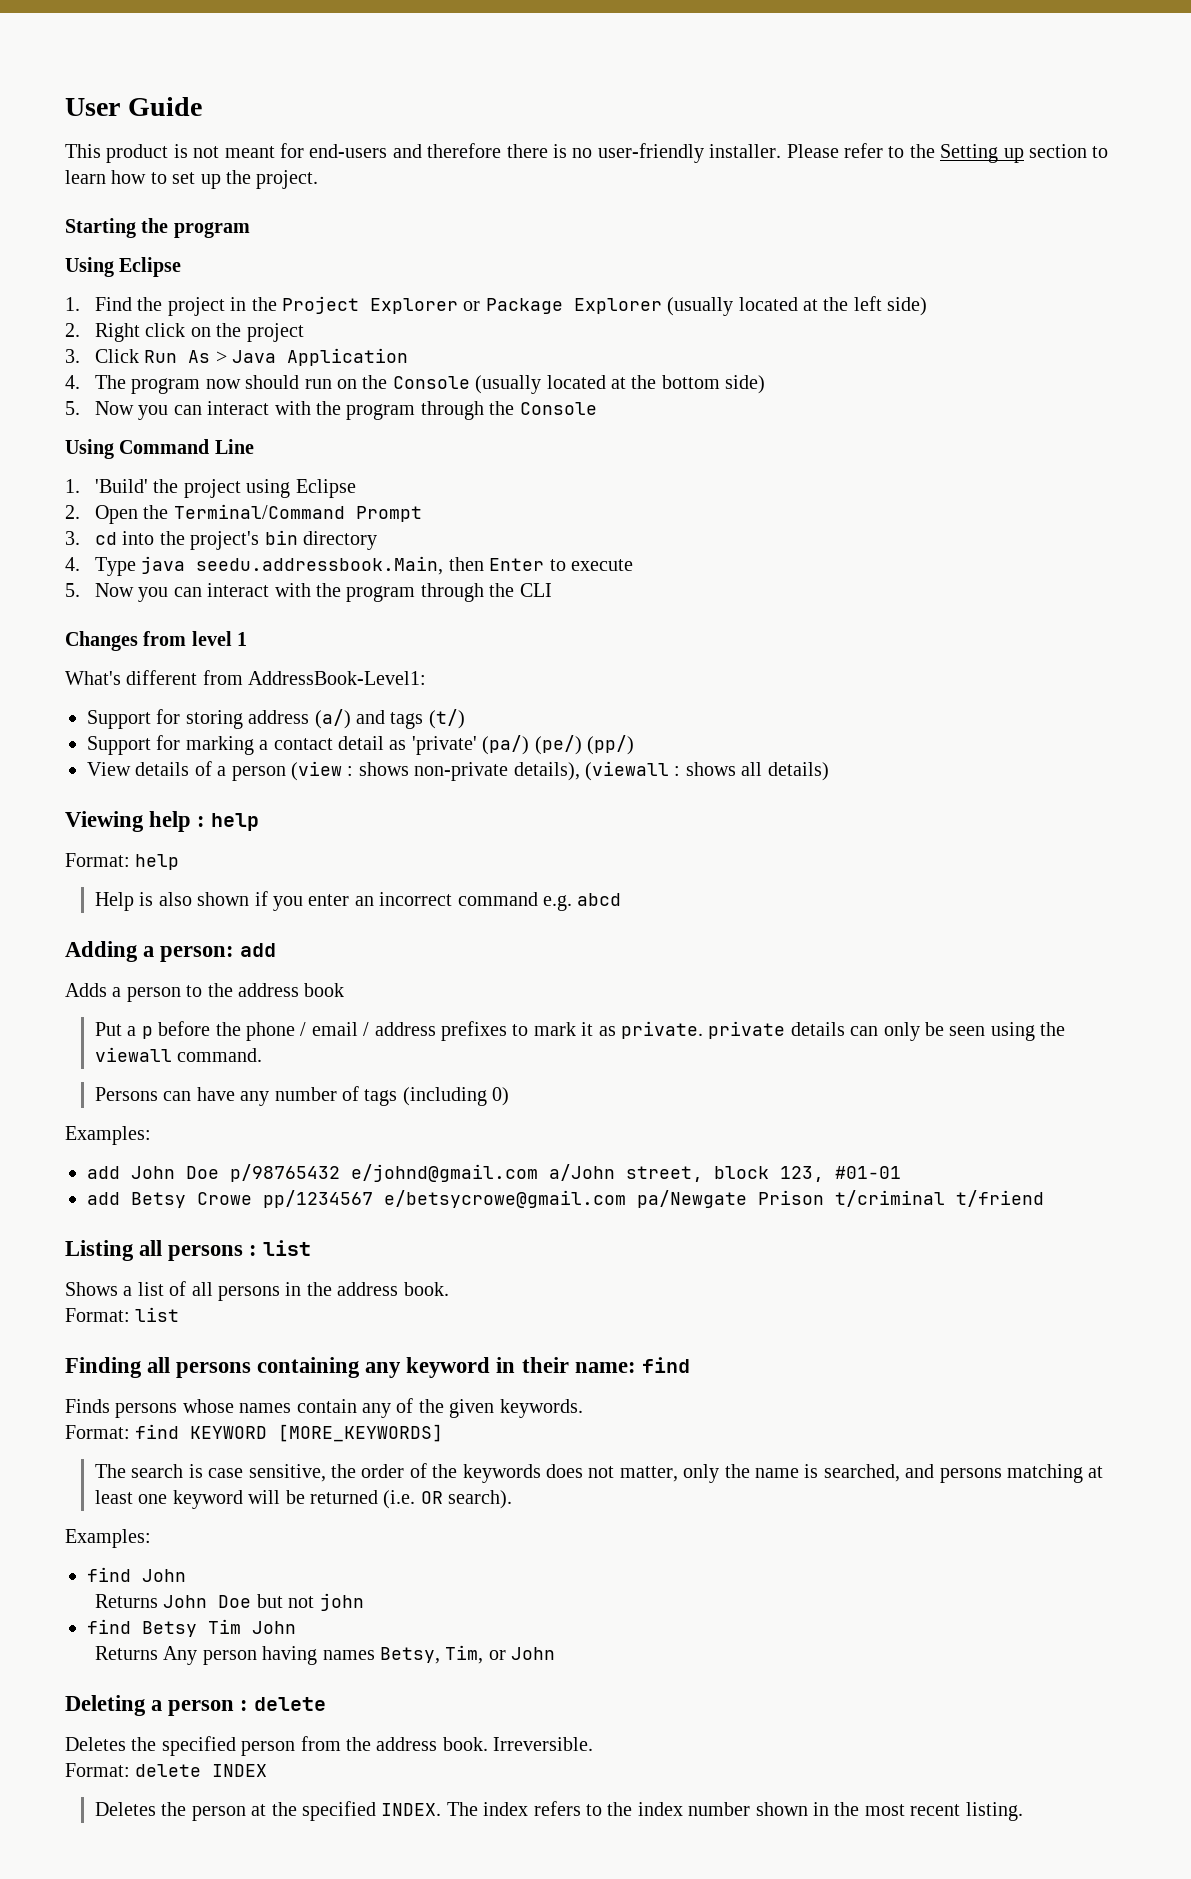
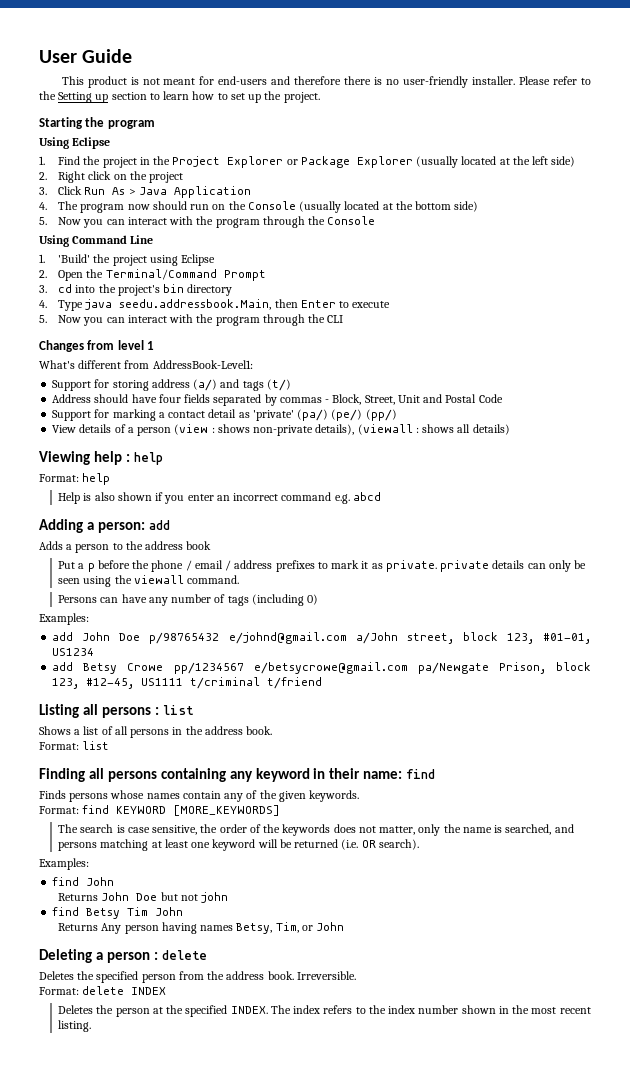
(465, 719) none -> [52,394,503,406] // Address should have four fields separated by commas - Block, Street, Unit and Postal Code
[835,1166,901,1179] #01-01 -> [543,633,591,644] [52,648,95,656] #01-01, US1234
[758,1190,824,1205] Prison -> [498,662,591,674] [52,678,184,689] Prison, block 123, #12-45, US1111

